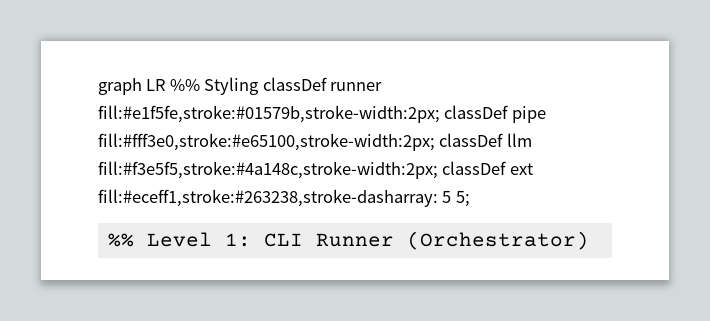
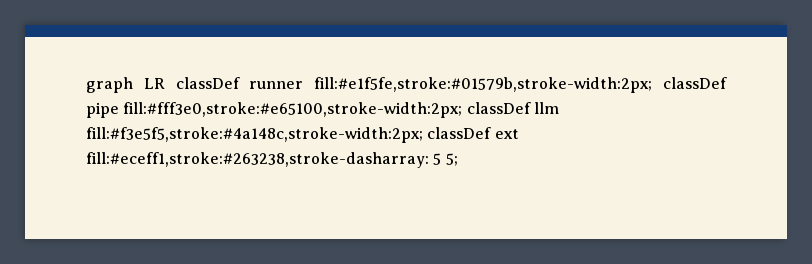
[169,77,260,95] %% Styling -> (165, 83) none
[107,231,589,250] // %% Level 1: CLI Runner (Orchestrator) -> (458, 159) none

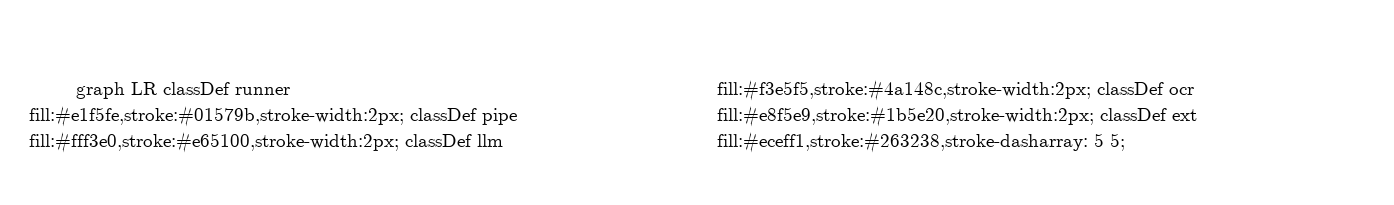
(492, 133) none -> [1169,87,1194,95] [717,106,1167,127] ocr fill:#e8f5e9,stroke:#1b5e20,stroke-width:2px; classDef

